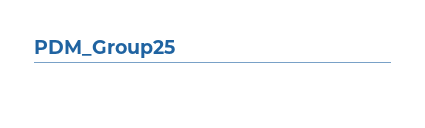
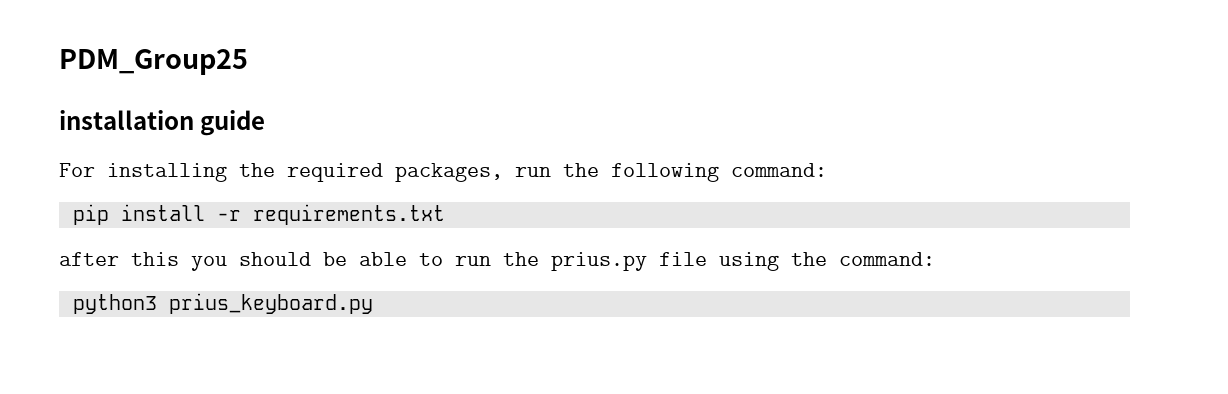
(175, 49) none -> [59,110,266,136] [59,163,827,182] [72,204,445,225] [59,252,935,271] [72,293,373,314] // installation guide // For installing the required packages, run the following command: // pip install -r requirements.txt // after this you should be able to run the prius.py file using the command: // python3 prius_keyboard.py

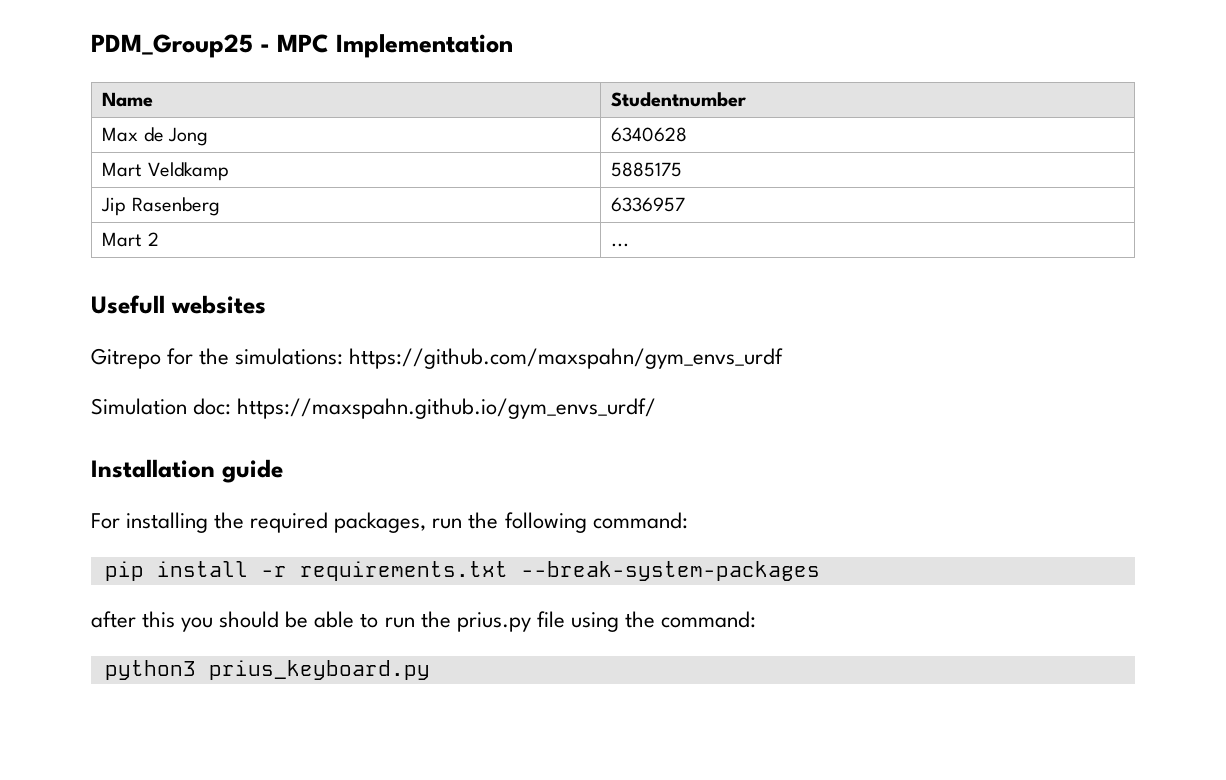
[59,110,194,130] // installation -> [260,34,514,58] [102,92,154,107] [611,92,747,107] [102,127,209,146] [611,127,688,142] [102,162,229,181] [611,162,683,177] [101,197,220,216] [611,197,686,212] [102,232,159,247] [611,243,630,247] [91,295,266,314] [91,348,784,369] [91,398,657,419] [91,459,215,478] - MPC Implementation // Name | Studentnumber // Max de Jong | 6340628 // Mart Veldkamp | 5885175 // Jip Rasenberg | 6336957 // Mart 2 | ... // Usefull websites // Gitrepo for the simulations: https://github.com/maxspahn/gym_envs_urdf // Simulation doc: https://maxspahn.github.io/gym_envs_urdf/ // Installation
(445, 214) none -> [520,561,820,581] --break-system-packages

